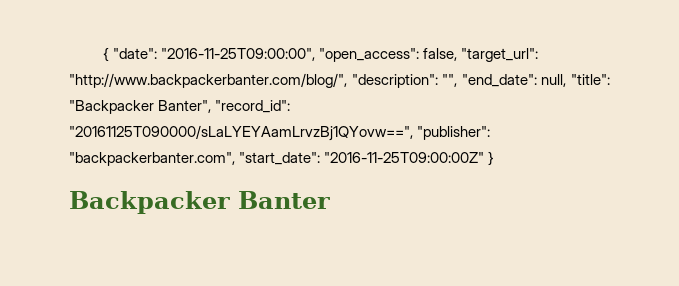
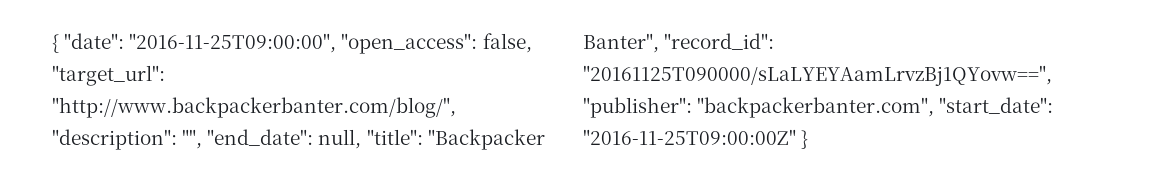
[69,191,330,214] // Backpacker Banter -> (809, 139) none

